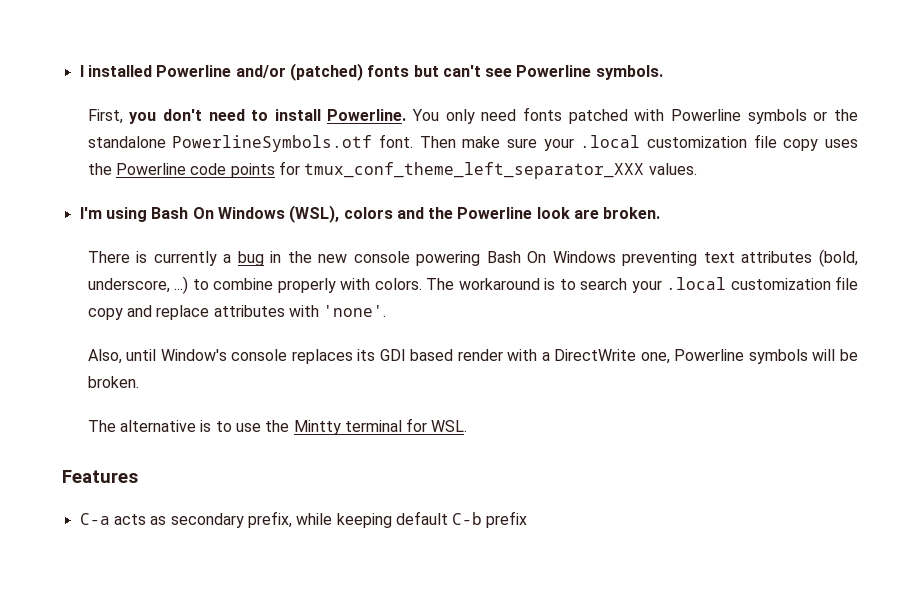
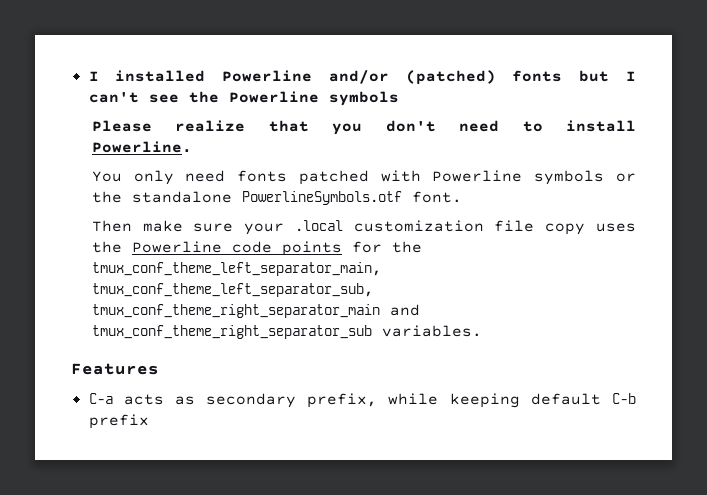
(439, 71) none -> [625,71,636,81] I
[516,65,663,80] [87,109,123,124] Powerline symbols. // First, -> [188,91,399,106] [91,120,309,132] the Powerline symbols // Please realize that
(407, 115) none -> (192, 147) //
(413, 141) none -> (462, 197) //
[304,162,697,179] [79,205,661,223] [87,249,858,267] [87,276,859,294] [87,305,387,320] [87,349,858,364] [87,376,139,388] [87,418,468,435] tmux_conf_theme_left_separator_XXX values. // I'm using Bash On Windows (WSL), colors and the Powerline look are broken. // There is currently a bug in the new console powering Bash On Windows preventing text attributes (bold, underscore, ...) to combine properly with colors. The workaround is to search your .local customization file copy and replace attributes with 'none'. // Also, until Window's console replaces its GDI based render with a DirectWrite one, Powerline symbols will be broken. // The alternative is to use the Mintty terminal for WSL. -> [391,241,422,253] [91,262,382,276] [91,283,374,297] [91,304,420,318] [91,325,482,339] the tmux_conf_theme_left_separator_main, tmux_conf_theme_left_separator_sub, tmux_conf_theme_right_separator_main and tmux_conf_theme_right_separator_sub variables.

